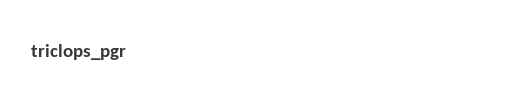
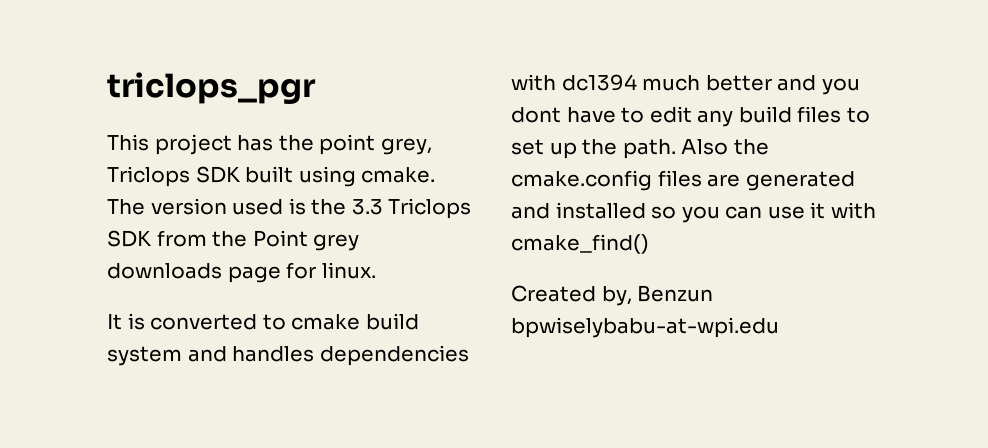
(126, 52) none -> [107,134,432,155] [107,166,436,187] [107,198,472,219] [107,230,360,251] [107,262,376,283] [107,313,419,330] [107,345,469,366] [511,74,860,95] [511,106,870,127] [511,139,769,159] [511,170,855,191] [511,202,876,223] [511,234,649,254] [511,285,714,306] [511,317,779,338] // This project has the point grey, Triclops SDK built using cmake. The version used is the 3.3 Triclops SDK from the Point grey downloads page for linux. // It is converted to cmake build system and handles dependencies with dc1394 much better and you dont have to edit any build files to set up the path. Also the cmake.config files are generated and installed so you can use it with cmake_find() // Created by, Benzun bpwiselybabu-at-wpi.edu

